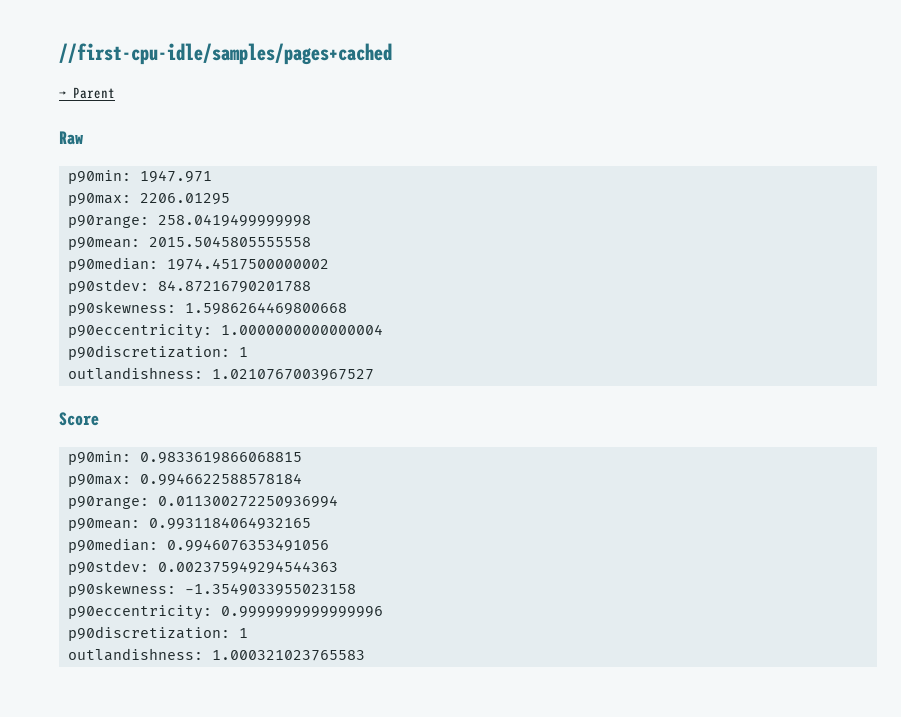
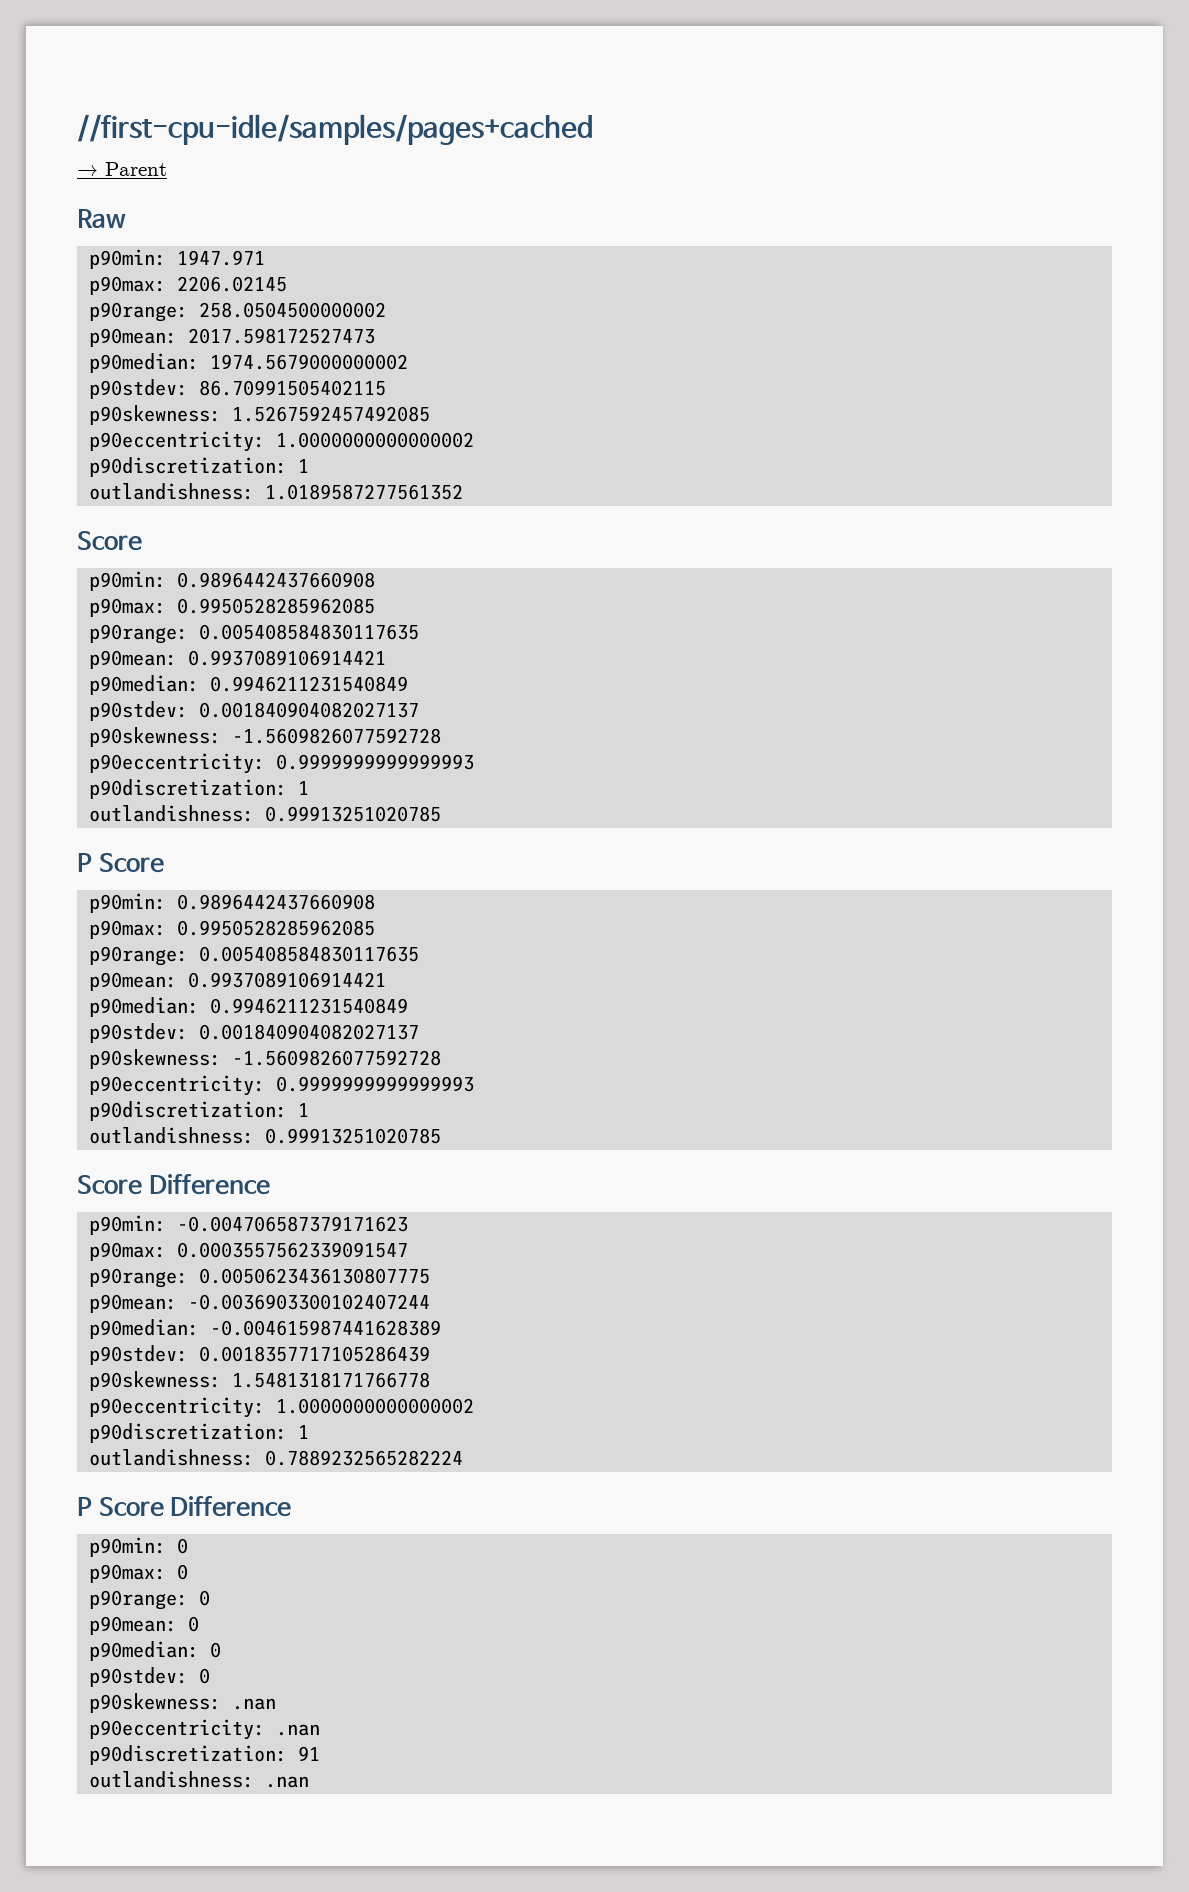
[139,193,230,205] [67,214,311,228] [67,236,311,250] [67,257,329,272] [67,279,311,294] [67,301,347,316] [67,324,383,339] [67,345,248,360] [67,367,374,381] [59,412,99,426] [67,451,302,465] [67,473,302,487] [67,495,338,509] [67,517,311,531] [67,538,329,553] [67,560,338,575] [67,582,356,597] [67,605,383,620] [67,626,248,641] [67,648,365,661] 2206.01295 // p90range: 258.0419499999998 // p90mean: 2015.5045805555558 // p90median: 1974.4517500000002 // p90stdev: 84.87216790201788 // p90skewness: 1.5986264469800668 // p90eccentricity: 1.0000000000000004 // p90discretization: 1 // outlandishness: 1.0210767003967527 // Score // p90min: 0.9833619866068815 // p90max: 0.9946622588578184 // p90range: 0.011300272250936994 // p90mean: 0.9931184064932165 // p90median: 0.9946076353491056 // p90stdev: 0.002375949294544363 // p90skewness: -1.3549033955023158 // p90eccentricity: 0.9999999999999996 // p90discretization: 1 // outlandishness: 1.000321023765583 -> [177,276,288,292] [89,302,387,322] [89,328,376,347] [89,353,409,373] [89,379,387,399] [89,405,431,425] [89,431,475,452] [89,457,310,477] [89,483,464,500] [77,531,142,551] [89,571,376,591] [89,598,376,617] [89,624,420,644] [89,650,387,669] [89,675,409,695] [89,701,420,721] [89,727,442,747] [89,753,475,774] [89,779,310,799] [89,805,442,822] [77,853,164,873] [89,893,376,913] [89,920,376,939] [89,946,420,966] [89,972,387,991] [89,997,409,1017] [89,1023,420,1043] [89,1049,442,1069] [89,1075,475,1096] [89,1101,310,1121] [89,1127,442,1144] [77,1174,270,1195] [89,1215,409,1235] [89,1242,409,1261] [89,1268,431,1288] [89,1294,431,1313] [89,1319,442,1339] [89,1345,431,1365] [89,1371,431,1391] [89,1397,475,1418] [89,1423,310,1443] [89,1449,464,1466] [77,1496,292,1517] [89,1537,189,1557] [89,1564,189,1583] [89,1590,211,1610] [89,1616,200,1635] [89,1641,222,1661] [89,1667,211,1687] [89,1693,277,1713] [89,1719,321,1740] [89,1745,321,1765] [89,1771,310,1788] 2206.02145 // p90range: 258.0504500000002 // p90mean: 2017.598172527473 // p90median: 1974.5679000000002 // p90stdev: 86.70991505402115 // p90skewness: 1.5267592457492085 // p90eccentricity: 1.0000000000000002 // p90discretization: 1 // outlandishness: 1.0189587277561352 // Score // p90min: 0.9896442437660908 // p90max: 0.9950528285962085 // p90range: 0.005408584830117635 // p90mean: 0.9937089106914421 // p90median: 0.9946211231540849 // p90stdev: 0.001840904082027137 // p90skewness: -1.5609826077592728 // p90eccentricity: 0.9999999999999993 // p90discretization: 1 // outlandishness: 0.99913251020785 // P Score // p90min: 0.9896442437660908 // p90max: 0.9950528285962085 // p90range: 0.005408584830117635 // p90mean: 0.9937089106914421 // p90median: 0.9946211231540849 // p90stdev: 0.001840904082027137 // p90skewness: -1.5609826077592728 // p90eccentricity: 0.9999999999999993 // p90discretization: 1 // outlandishness: 0.99913251020785 // Score Difference // p90min: -0.004706587379171623 // p90max: 0.0003557562339091547 // p90range: 0.0050623436130807775 // p90mean: -0.0036903300102407244 // p90median: -0.004615987441628389 // p90stdev: 0.0018357717105286439 // p90skewness: 1.5481318171766778 // p90eccentricity: 1.0000000000000002 // p90discretization: 1 // outlandishness: 0.7889232565282224 // P Score Difference // p90min: 0 // p90max: 0 // p90range: 0 // p90mean: 0 // p90median: 0 // p90stdev: 0 // p90skewness: .nan // p90eccentricity: .nan // p90discretization: 91 // outlandishness: .nan

